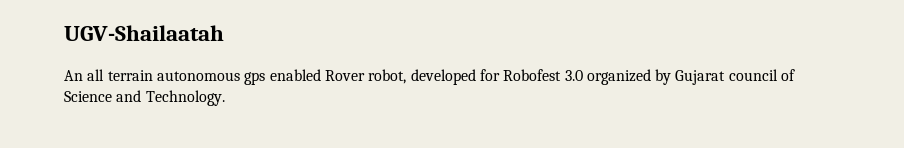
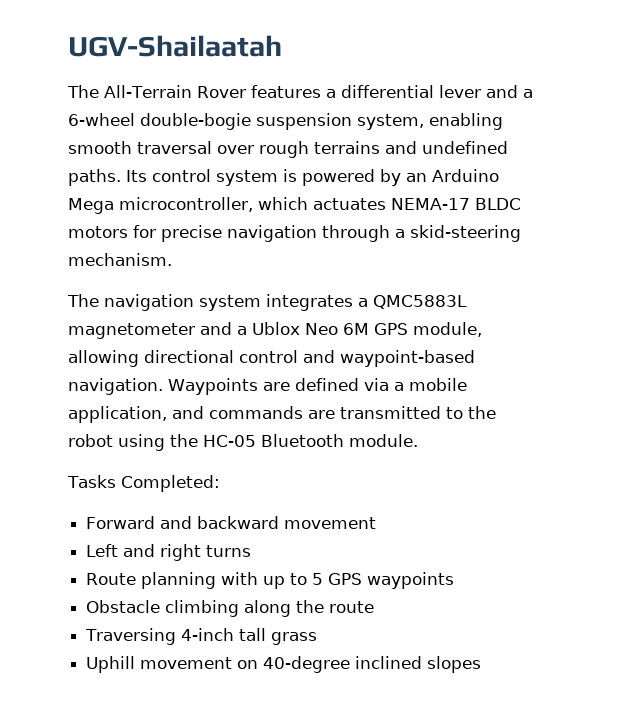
[64,69,796,85] [64,90,225,106] An all terrain autonomous gps enabled Rover robot, developed for Robofest 3.0 organized by Gujarat council of Science and Technology. -> [67,85,533,98] [68,113,503,130] [68,141,508,158] [68,169,499,186] [68,197,521,214] [68,225,521,242] [68,253,172,266] [67,294,467,311] [68,322,482,339] [68,350,475,367] [68,378,467,395] [68,406,496,423] [68,434,418,451] [67,475,220,492] [86,516,377,529] [86,544,252,561] [86,572,455,589] [86,600,375,617] [85,628,318,645] [86,656,482,673] The All-Terrain Rover features a differential lever and a 6-wheel double-bogie suspension system, enabling smooth traversal over rough terrains and undefined paths. Its control system is powered by an Arduino Mega microcontroller, which actuates NEMA-17 BLDC motors for precise navigation through a skid-steering mechanism. // The navigation system integrates a QMC5883L magnetometer and a Ublox Neo 6M GPS module, allowing directional control and waypoint-based navigation. Waypoints are defined via a mobile application, and commands are transmitted to the robot using the HC-05 Bluetooth module. // Tasks Completed: // Forward and backward movement // Left and right turns // Route planning with up to 5 GPS waypoints // Obstacle climbing along the route // Traversing 4-inch tall grass // Uphill movement on 40-degree inclined slopes

